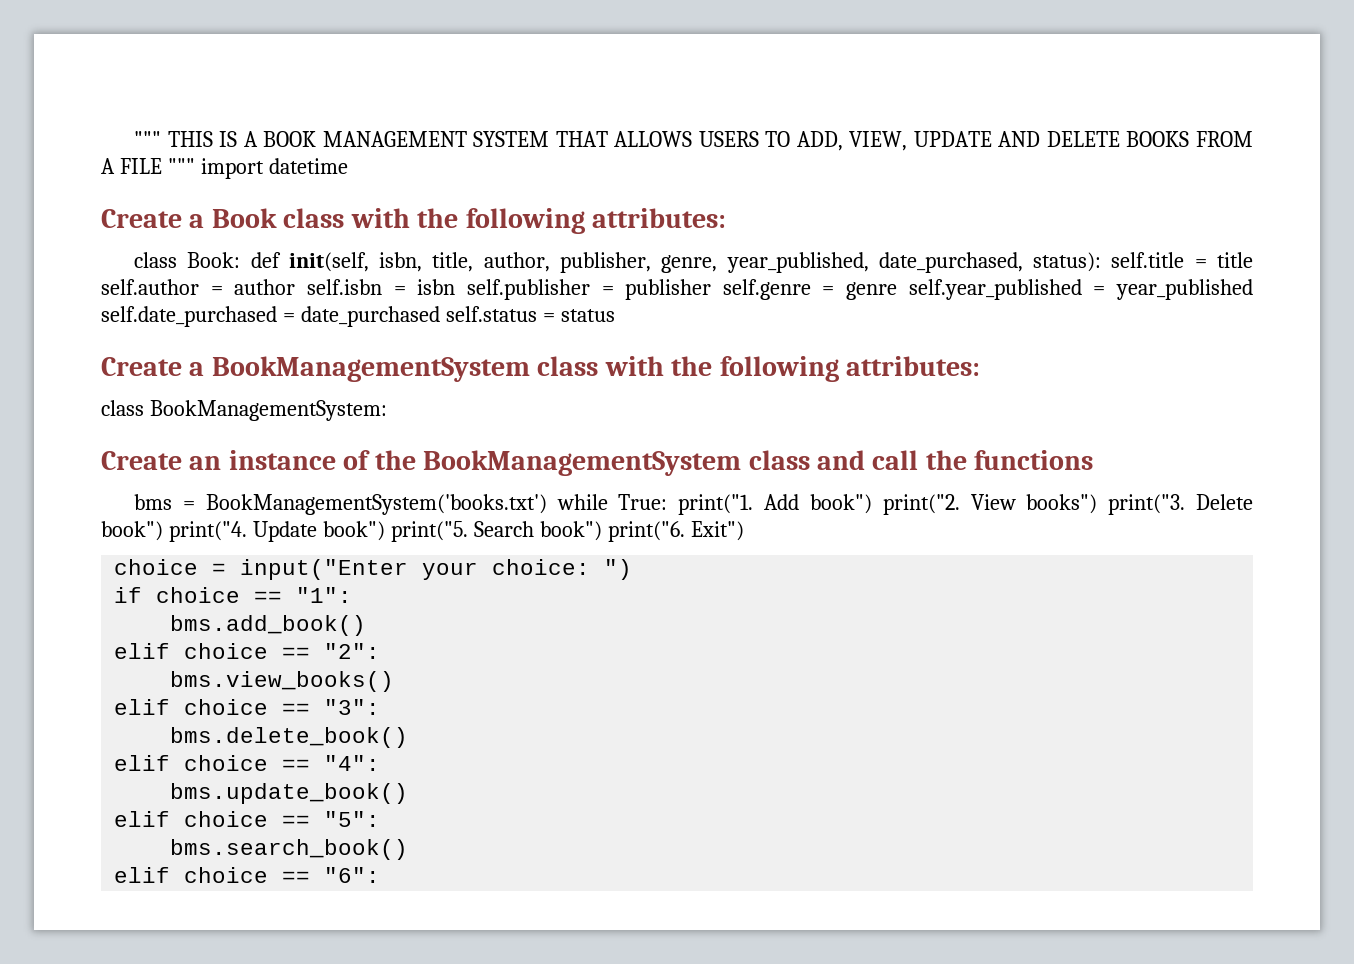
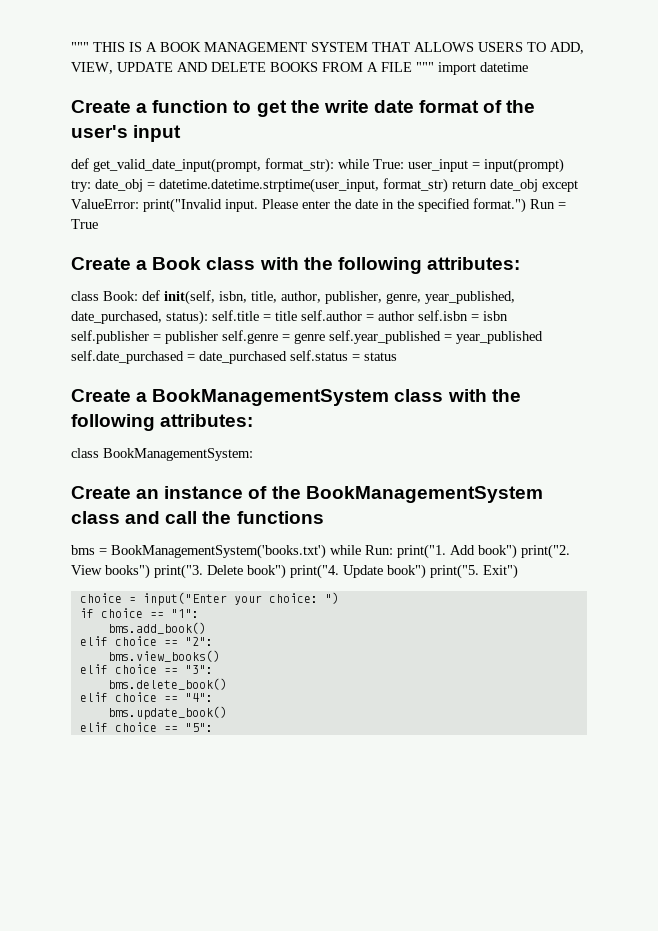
(348, 166) none -> [71,100,536,117] [71,125,182,142] [71,158,564,173] [71,178,578,193] [71,198,566,213] [71,219,98,229] // Create a function to get the write date format of the user's input // def get_valid_date_input(prompt, format_str): while True: user_input = input(prompt) try: date_obj = datetime.datetime.strptime(user_input, format_str) return date_obj except ValueError: print("Invalid input. Please enter the date in the specified format.") Run = True
[618,494,668,510] True: -> [365,545,393,555] Run:
[473,521,685,542] Search book") print("6. -> (479, 571) none
[170,839,409,860] [114,867,381,883] // bms.search_book() // elif choice == "6": -> (213, 727) none

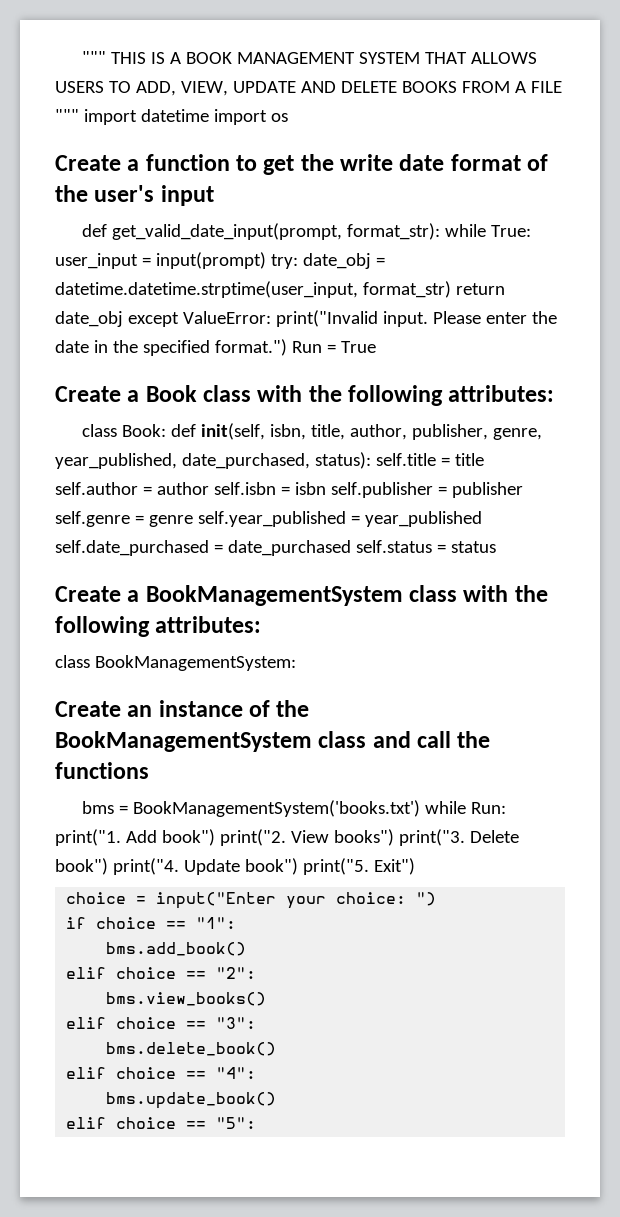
(528, 67) none -> [213,109,288,125] import os

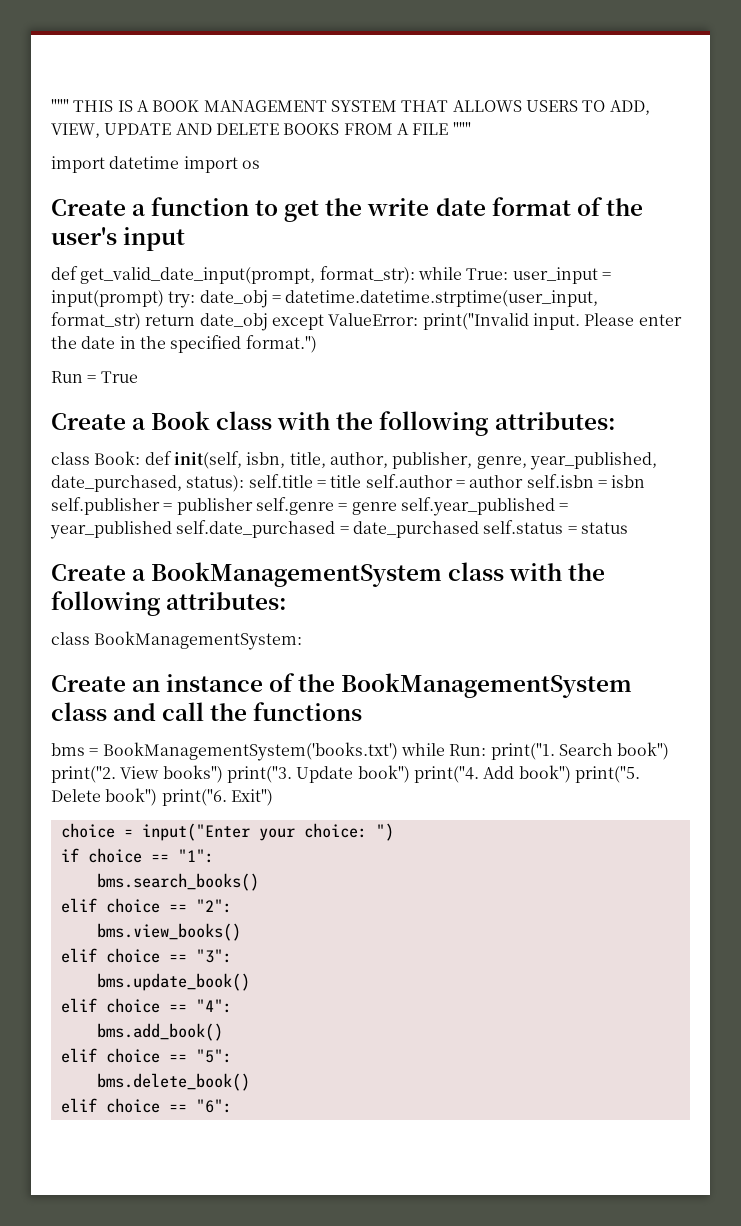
(79, 115) none -> (471, 128) //
(287, 347) none -> (317, 344) //
[125,830,157,843] Add -> [558,743,613,756] Search
[469,830,519,843] [55,858,369,875] Delete book") print("4. Update book") print("5. -> [296,765,640,783] [51,788,227,806] Update book") print("4. Add book") print("5. Delete book") print("6.
[106,942,247,956] bms.add_book() -> [96,873,259,891] bms.search_books()
[106,1042,277,1056] bms.delete_book() -> [96,973,250,991] bms.update_book()
[106,1092,277,1109] bms.update_book() -> [96,1023,223,1041] bms.add_book()
(257, 1123) none -> [96,1073,250,1091] [60,1098,232,1113] // bms.delete_book() // elif choice == "6":

